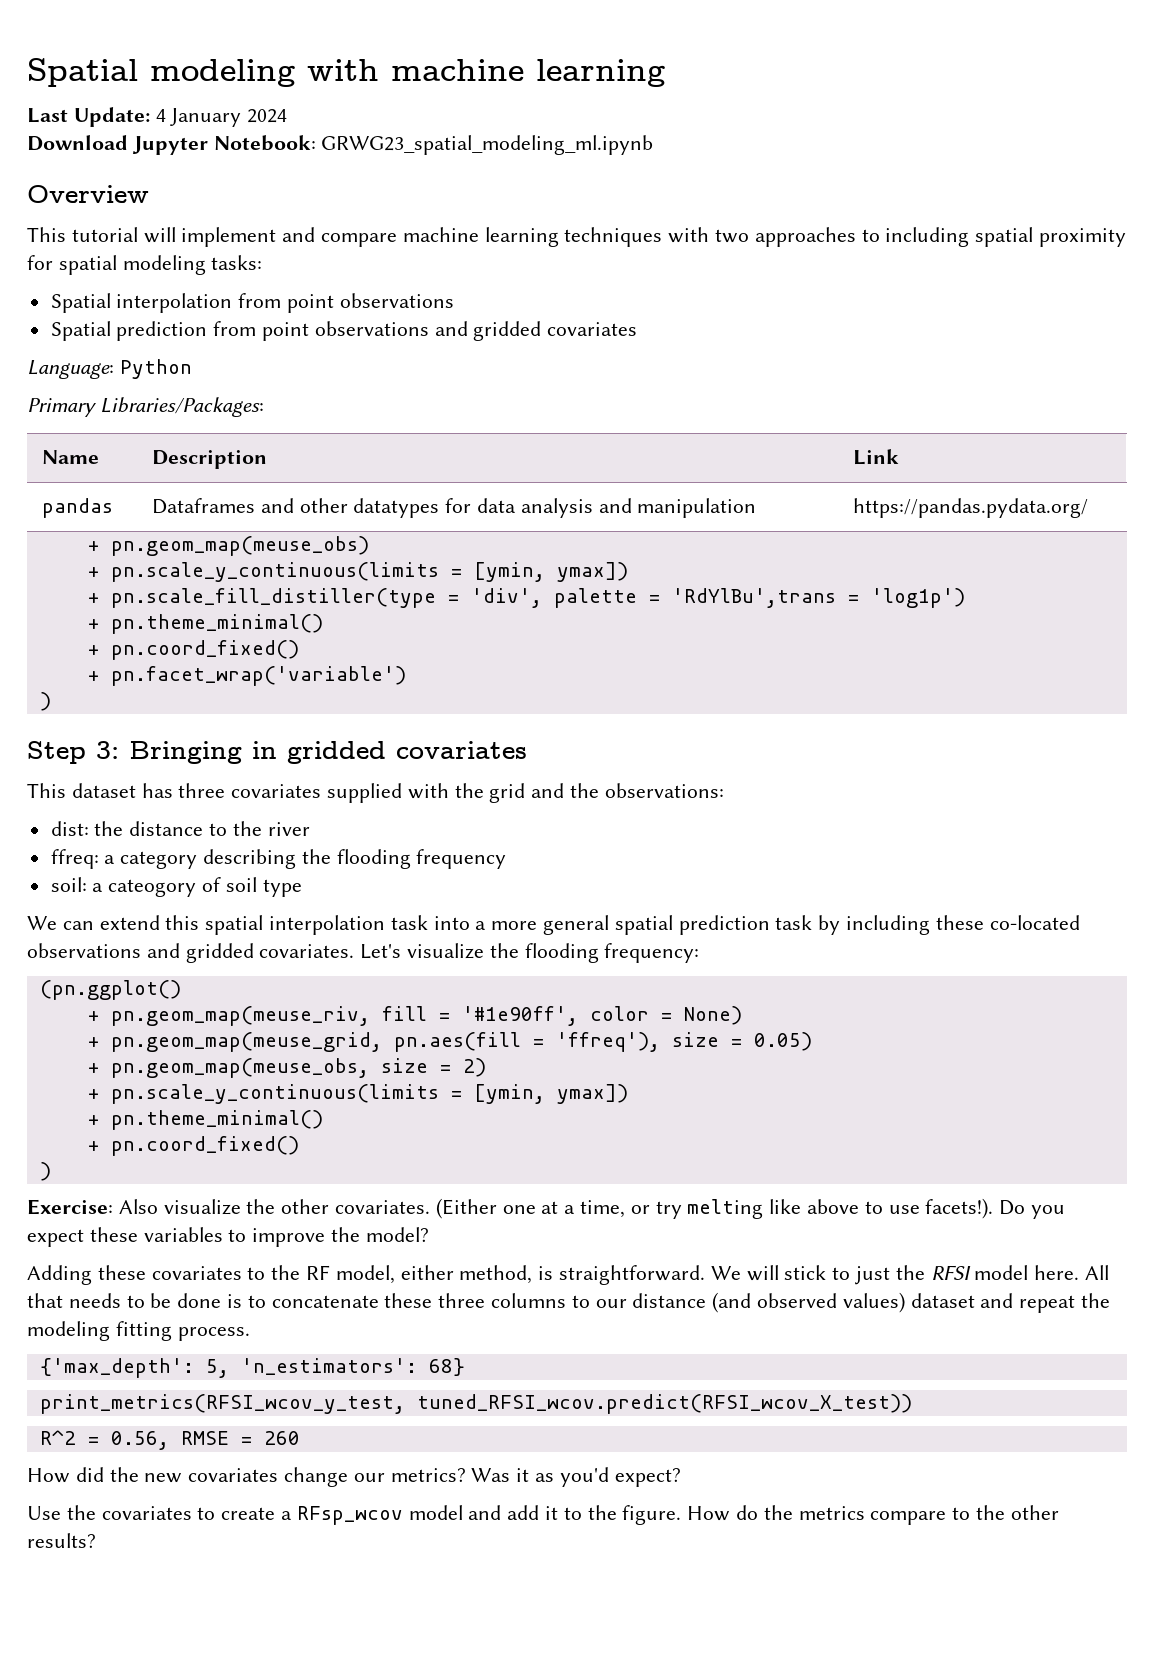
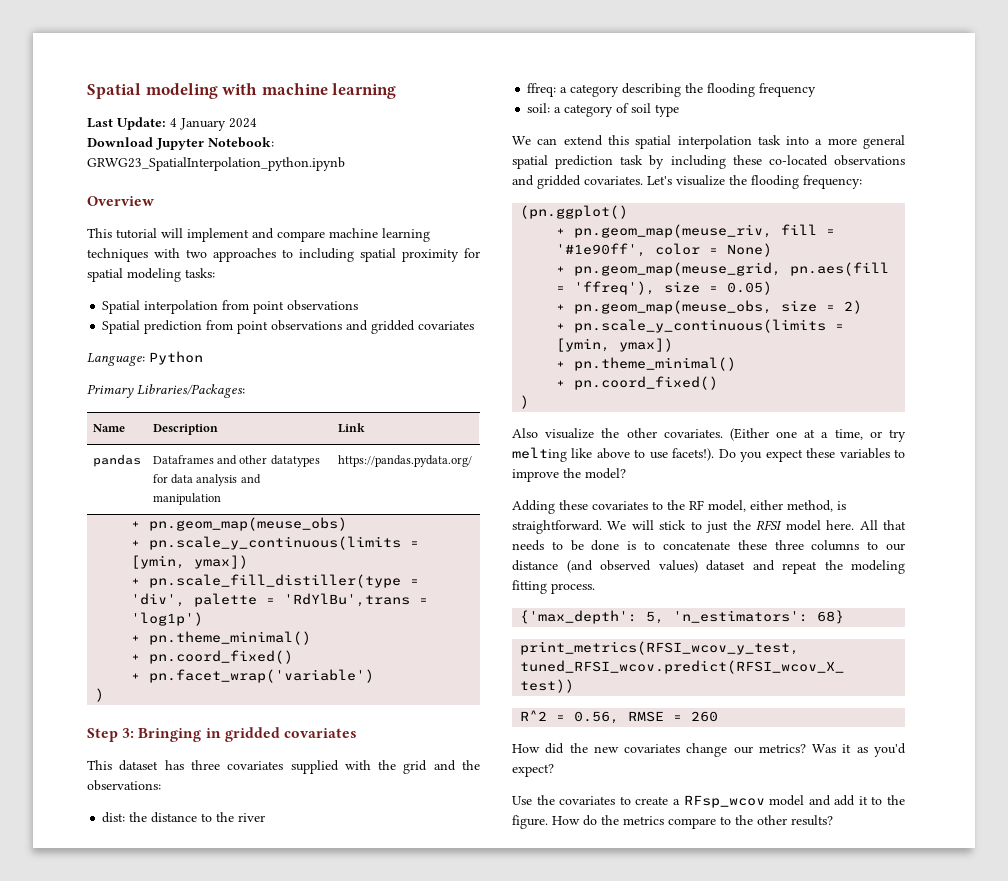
[321,135,654,155] GRWG23_spatial_modeling_ml.ipynb -> [87,157,345,171] GRWG23_SpatialInterpolation_python.ipynb
[108,879,197,897] cateogory -> [564,104,614,117] category
[27,1199,113,1215] Exercise: -> (530, 402) none

